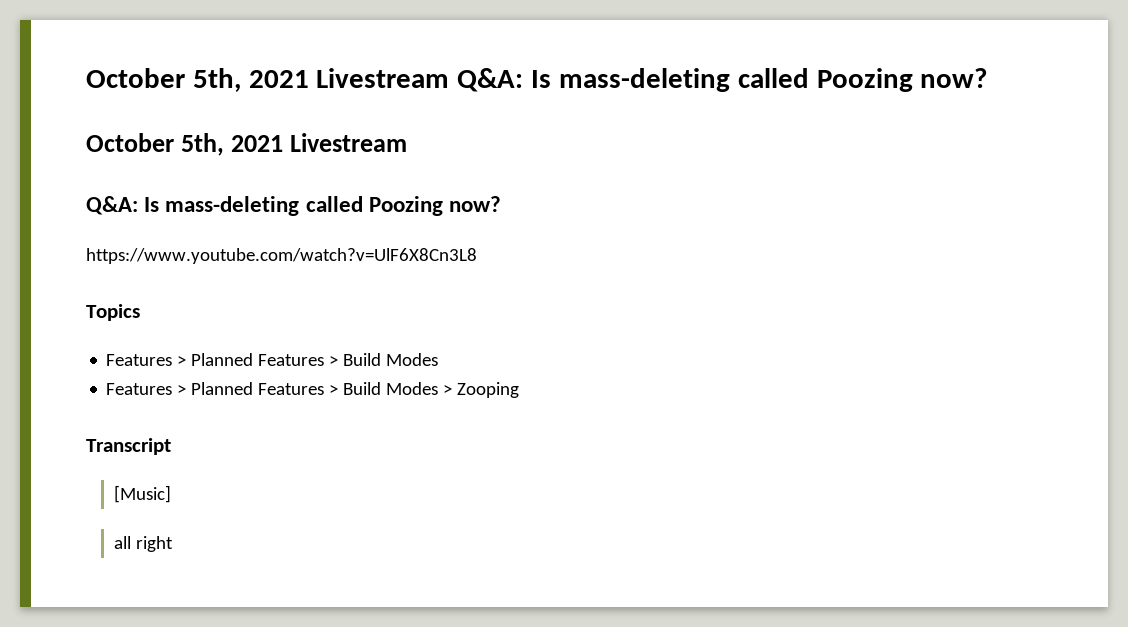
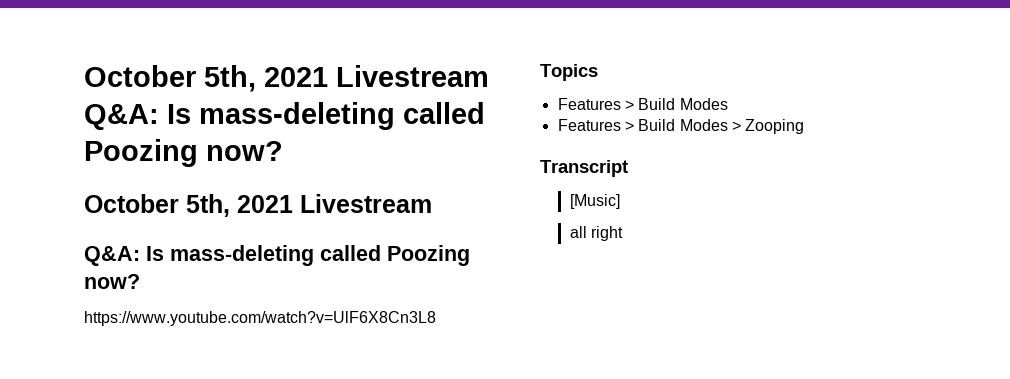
[191,353,339,366] Planned Features > -> (634, 105) none
[191,382,339,395] Planned Features > -> (634, 126) none

